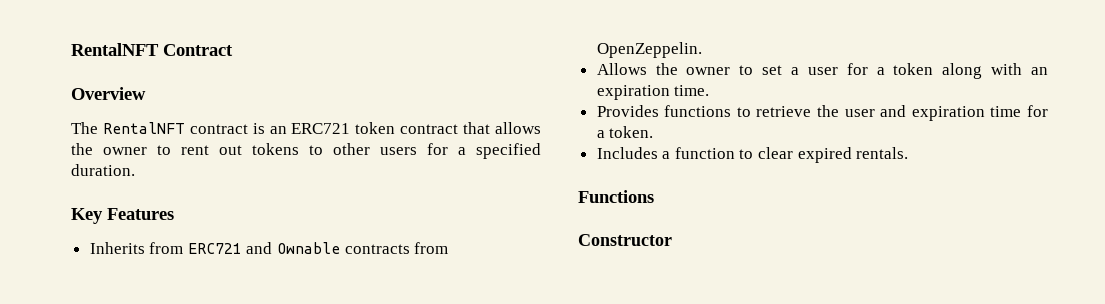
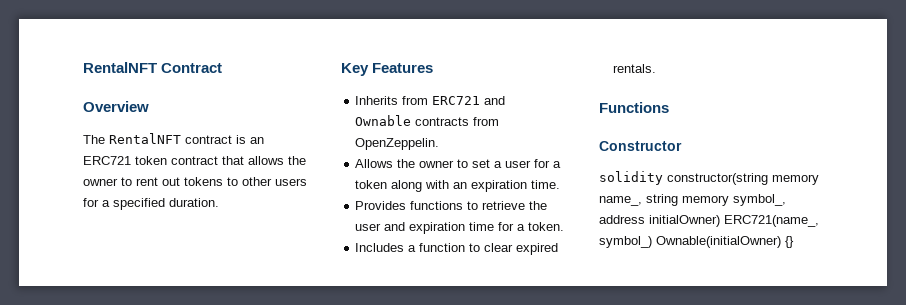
(672, 240) none -> [599,171,819,185] [599,194,786,206] [599,215,819,227] [599,236,794,248] // solidity constructor(string memory name_, string memory symbol_, address initialOwner) ERC721(name_, symbol_) Ownable(initialOwner) {}

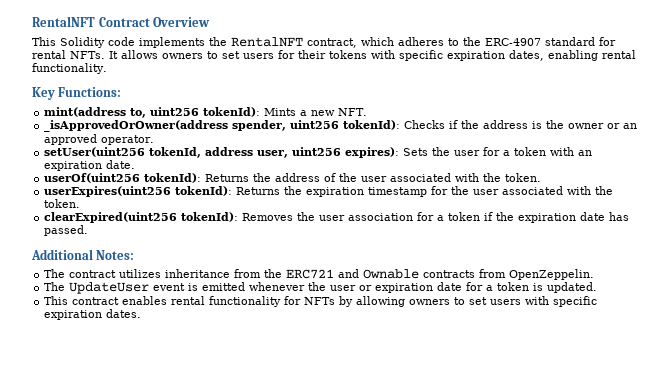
(223, 68) // -> (150, 22) none
[83,133,264,144] [83,156,306,165] [83,177,307,186] [83,198,219,210] [341,63,434,76] [355,96,429,105] The RentalNFT contract is an ERC721 token contract that allows the owner to rent out tokens to other users for a specified duration. // Key Features // Inherits from -> [32,37,616,48] [32,50,636,61] [32,63,107,74] [32,87,122,100] [44,107,368,118] [44,120,638,132] [44,134,155,145] [44,147,593,158] [44,160,136,171] [44,173,542,183] [44,186,614,197] [44,199,81,208] [44,212,630,223] [44,225,89,236] [31,249,135,260] [44,269,283,278] This Solidity code implements the RentalNFT contract, which adheres to the ERC-4907 standard for rental NFTs. It allows owners to set users for their tokens with specific expiration dates, enabling rental functionality. // Key Functions: // mint(address to, uint256 tokenId): Mints a new NFT. // _isApprovedOrOwner(address spender, uint256 tokenId): Checks if the address is the owner or an approved operator. // setUser(uint256 tokenId, address user, uint256 expires): Sets the user for a token with an expiration date. // userOf(uint256 tokenId): Returns the address of the user associated with the token. // userExpires(uint256 tokenId): Returns the expiration timestamp for the user associated with the token. // clearExpired(uint256 tokenId): Removes the user association for a token if the expiration date has passed. // Additional Notes: // The contract utilizes inheritance from the
[355,159,562,168] [355,180,561,192] [355,201,548,210] [355,222,565,234] [355,243,559,255] [613,64,657,73] [599,102,669,113] [599,141,682,151] [599,171,819,185] [599,194,786,206] [599,215,819,227] [599,236,794,248] Allows the owner to set a user for a token along with an expiration time. // Provides functions to retrieve the user and expiration time for a token. // Includes a function to clear expired rentals. // Functions // Constructor // solidity constructor(string memory name_, string memory symbol_, address initialOwner) ERC721(name_, symbol_) Ownable(initialOwner) {} -> [44,282,598,294] [44,296,598,307] [44,309,142,320] The UpdateUser event is emitted whenever the user or expiration date for a token is updated. // This contract enables rental functionality for NFTs by allowing owners to set users with specific expiration dates.

